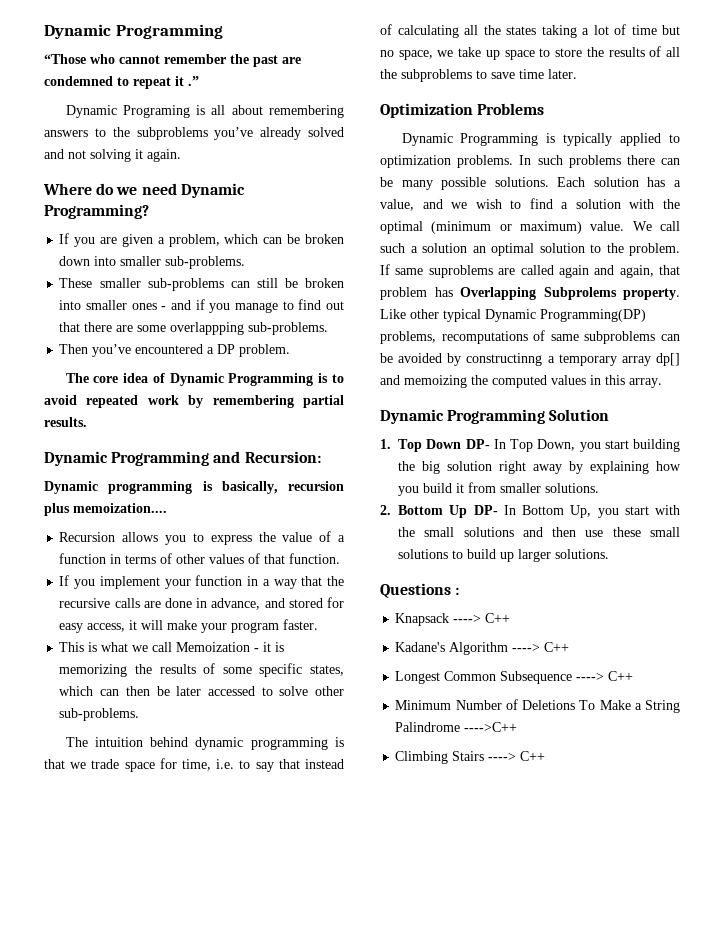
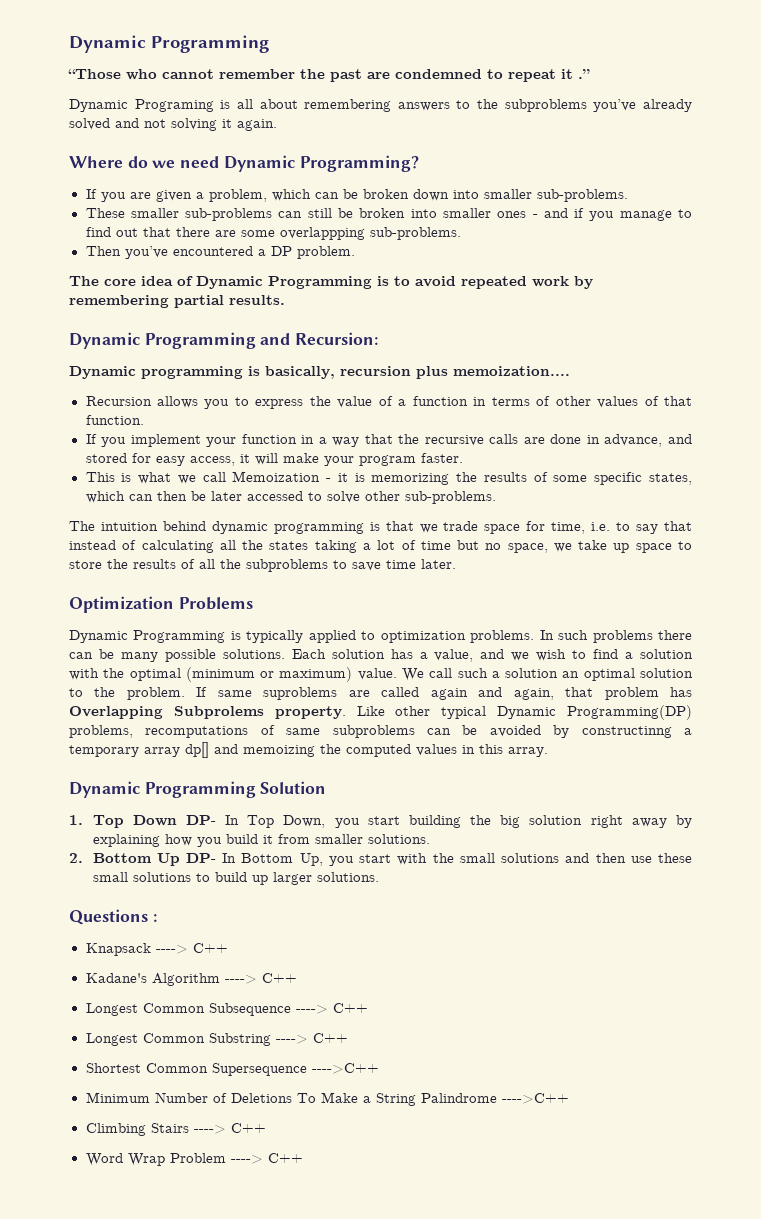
(634, 676) none -> [85,1033,348,1046] [85,1063,379,1076] // Longest Common Substring ----> C++ // Shortest Common Supersequence ---->C++
(546, 756) none -> [85,1153,303,1166] // Word Wrap Problem ----> C++

